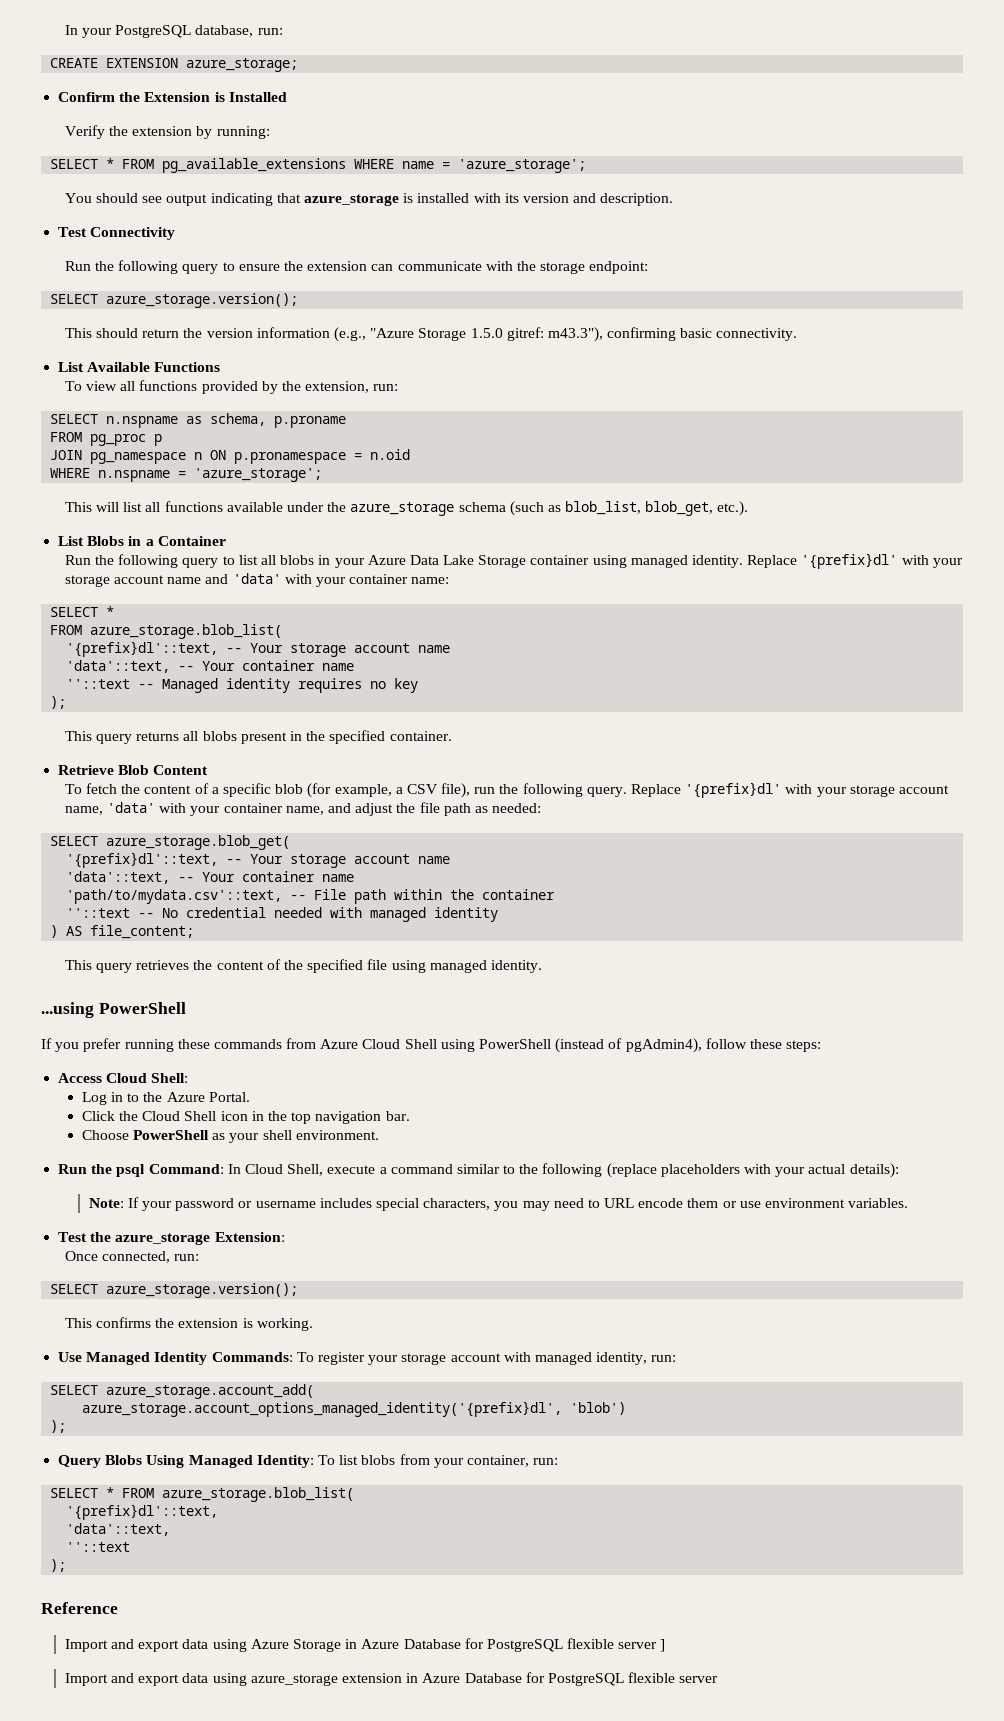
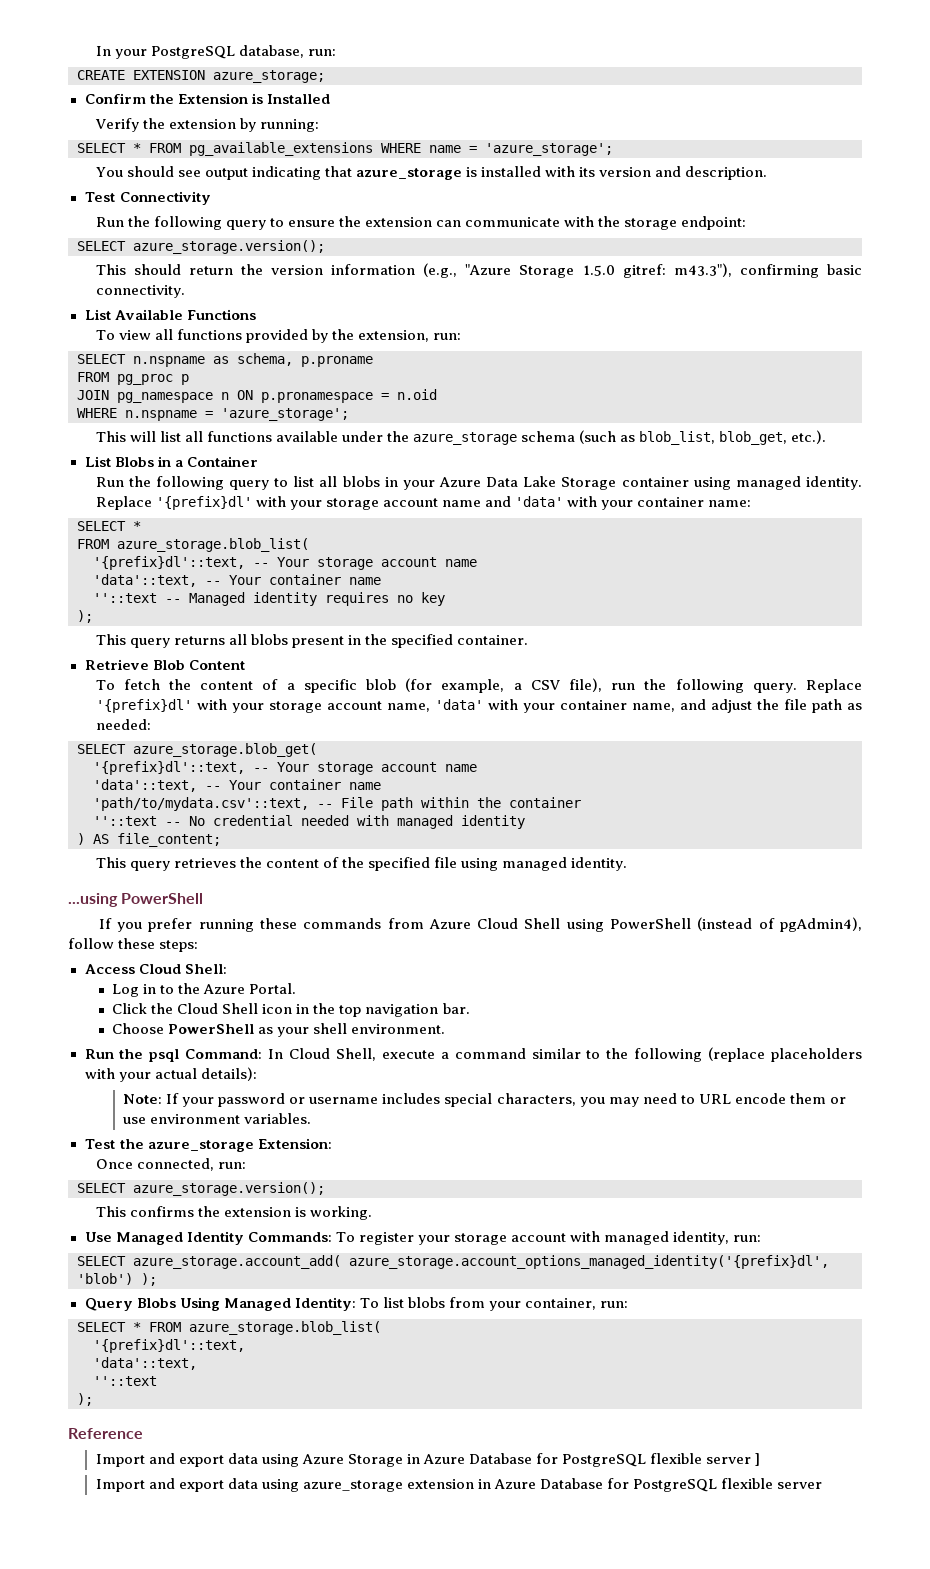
(315, 1391) // -> (341, 1262) none
(627, 1408) // -> (133, 1279) none

